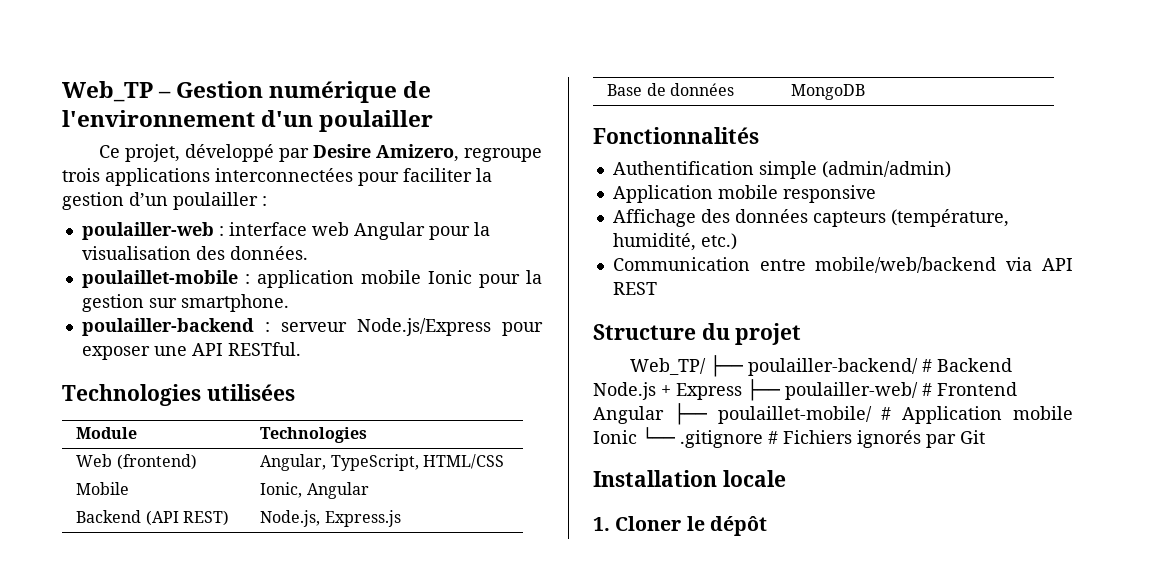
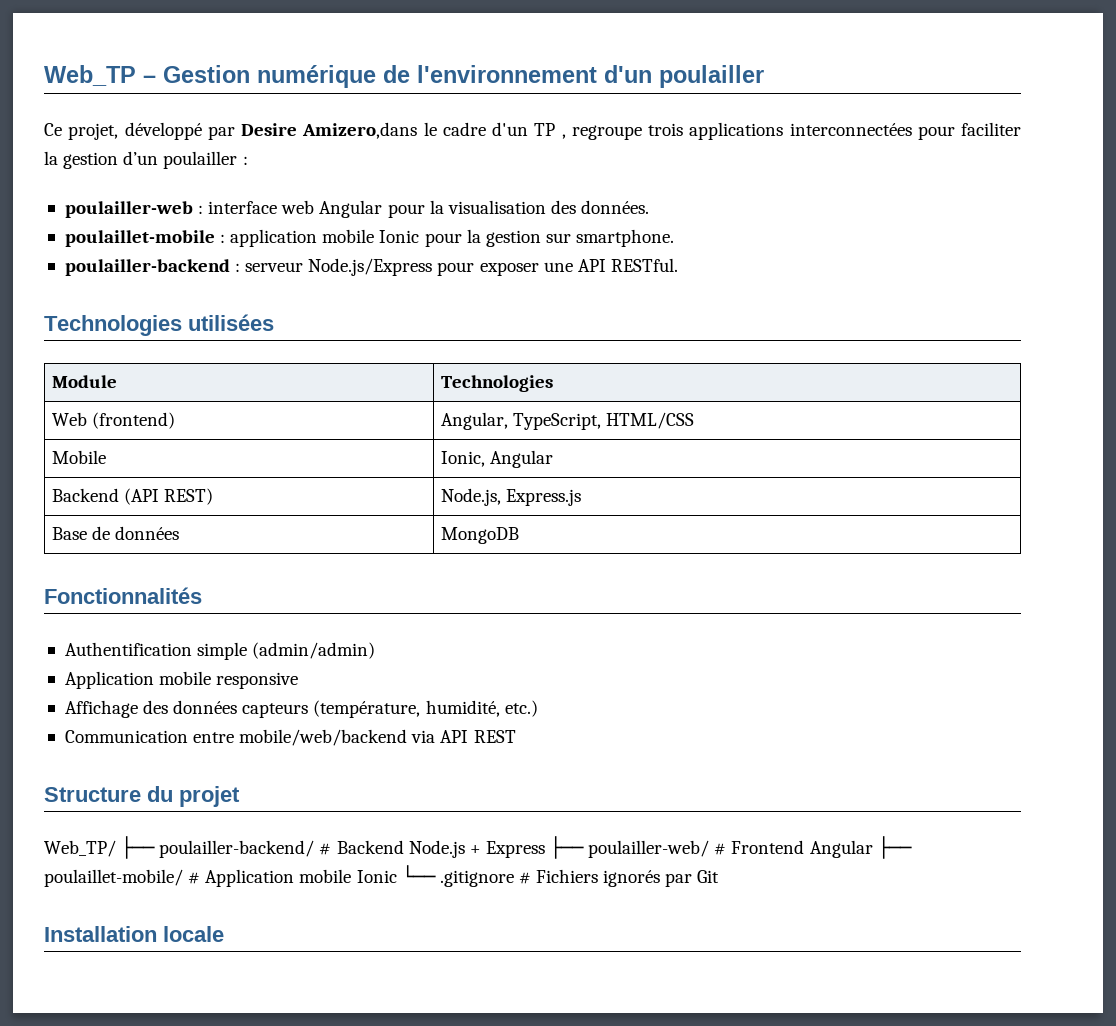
[375,144,459,162] Amizero, -> [302,122,566,139] Amizero,dans le cadre d'un TP ,
[593,516,767,536] // 1. Cloner le dépôt -> (224, 934) none

